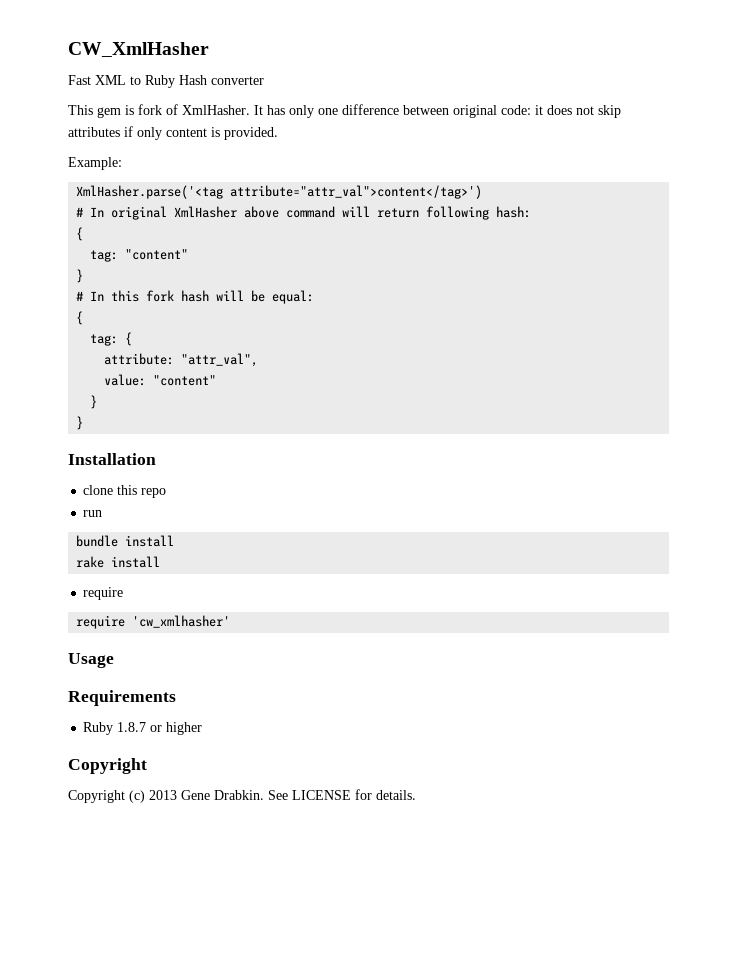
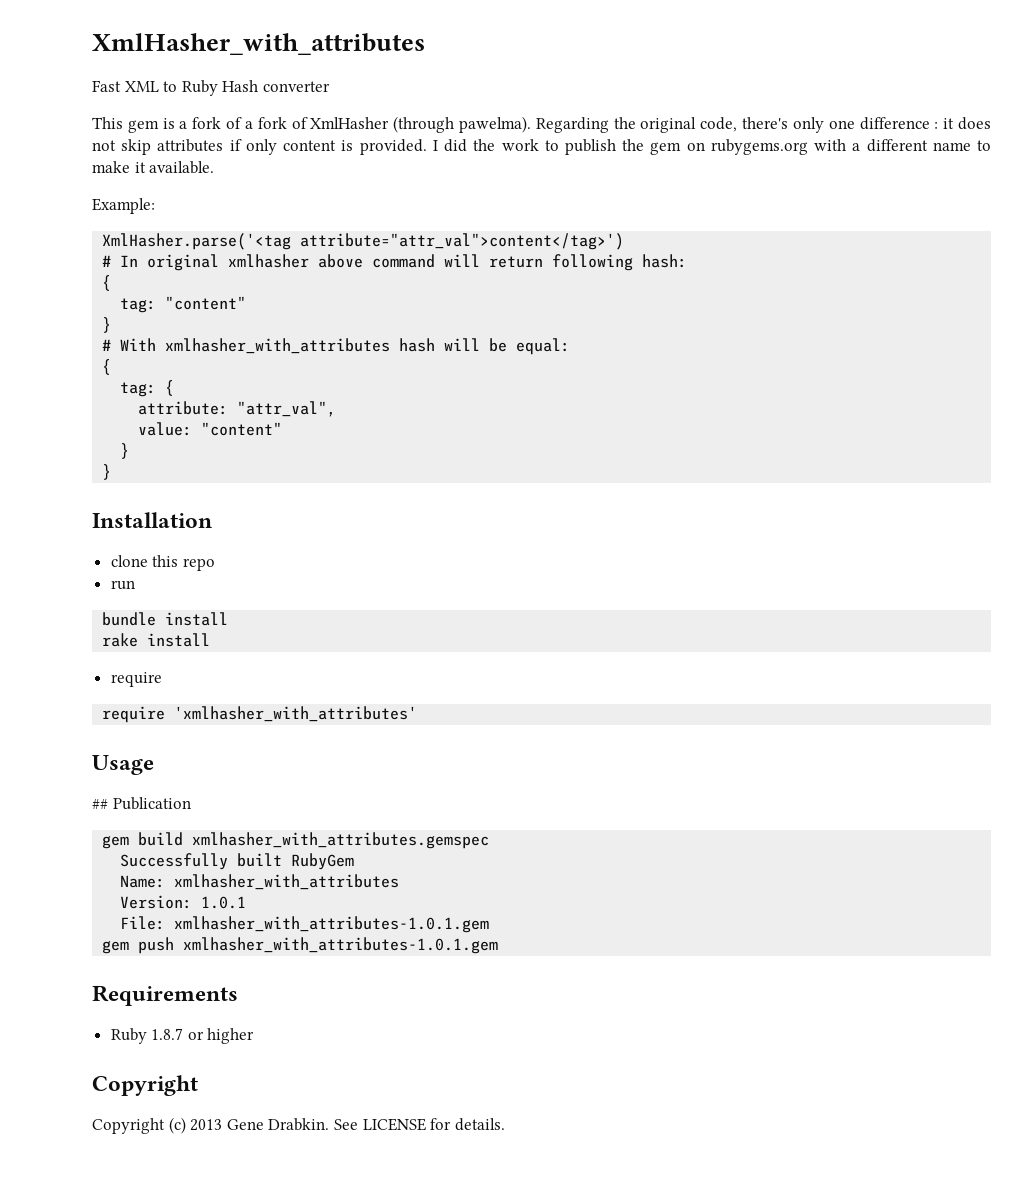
[68,42,209,57] CW_XmlHasher -> [92,33,425,55] XmlHasher_with_attributes
[138,104,531,118] fork of XmlHasher. It has only one difference between original code: -> [179,116,939,133] a fork of a fork of XmlHasher (through pawelma). Regarding the original code, there's only one difference :
(278, 133) none -> [432,139,992,155] [92,161,215,174] I did the work to publish the gem on rubygems.org with a different name to make it available.
[174,206,238,218] XmlHasher -> [228,254,310,268] xmlhasher
[90,290,175,302] In this fork -> [120,338,391,354] With xmlhasher_with_attributes
[132,615,231,628] 'cw_xmlhasher' -> [174,706,418,722] 'xmlhasher_with_attributes'
(114, 660) none -> [92,797,191,810] [102,832,490,849] [120,853,355,870] [120,874,400,890] [120,895,247,909] [120,916,490,933] [102,937,499,954] // ## Publication // gem build xmlhasher_with_attributes.gemspec // Successfully built RubyGem // Name: xmlhasher_with_attributes // Version: 1.0.1 // File: xmlhasher_with_attributes-1.0.1.gem // gem push xmlhasher_with_attributes-1.0.1.gem

